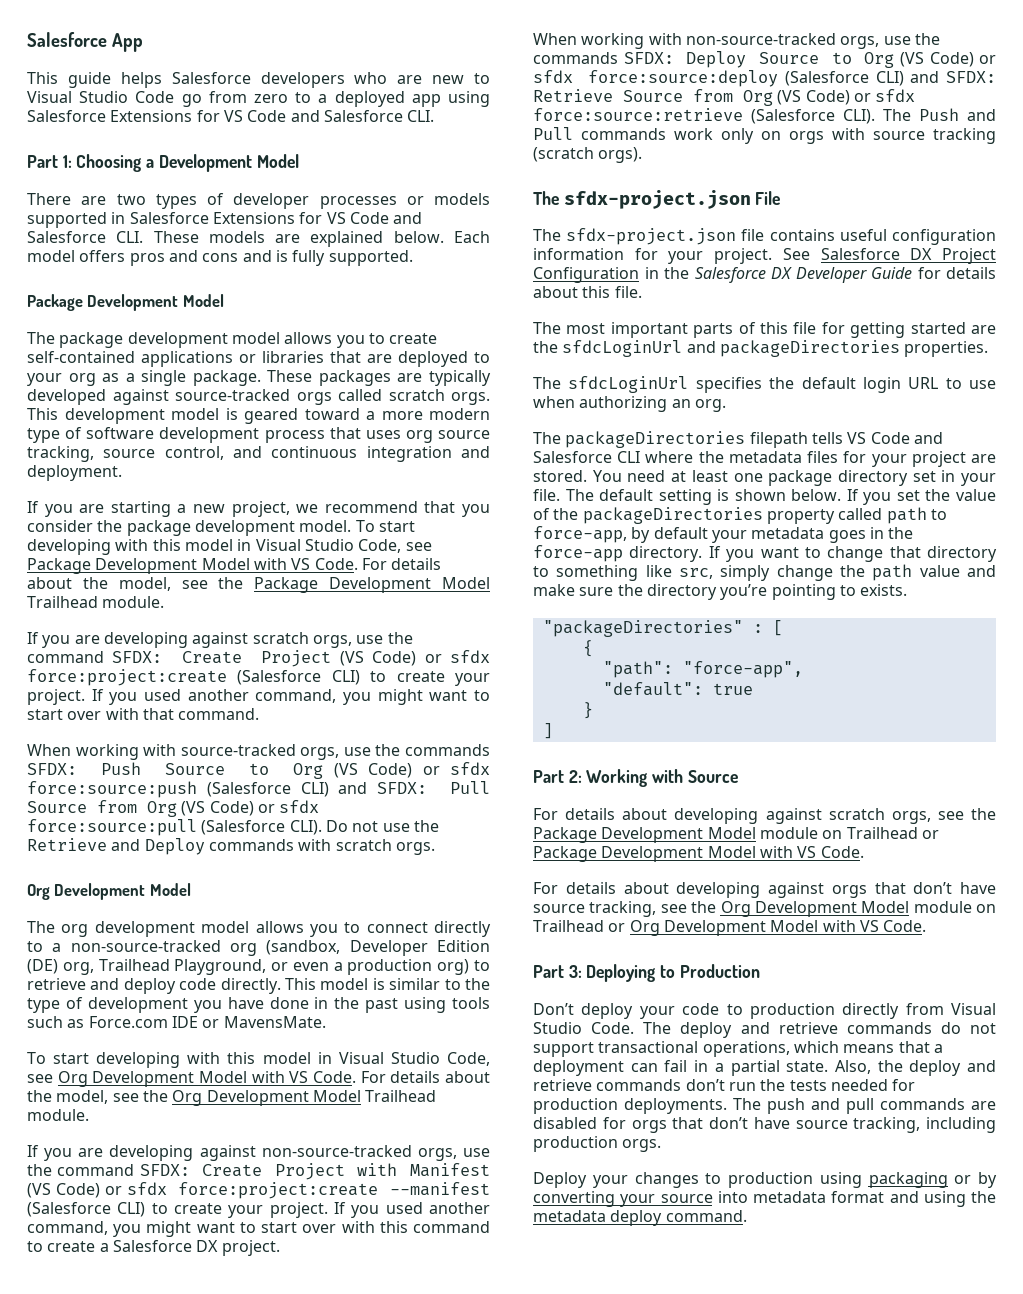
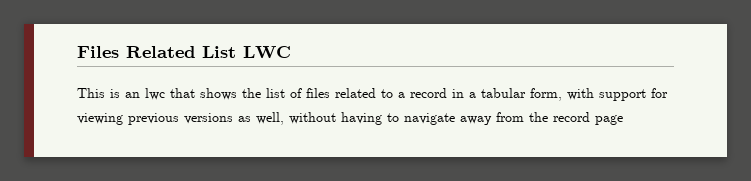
[27,32,143,52] [27,72,490,88] [27,91,490,107] [27,110,435,122] [27,154,299,172] [27,193,490,209] [27,212,423,228] [27,231,490,247] [27,250,413,266] [27,294,224,311] [27,332,438,348] [27,351,490,367] [27,370,491,386] [27,389,490,405] [27,408,490,424] [27,427,490,443] [27,446,490,462] [27,465,122,481] [27,501,491,517] [27,520,415,536] [27,539,432,555] [27,558,442,574] [27,577,490,593] [27,596,165,608] [27,632,413,648] [27,650,490,667] [27,669,490,686] [27,689,491,705] [27,708,260,720] [27,744,490,760] [27,762,491,779] [27,781,490,798] [27,800,320,817] [27,819,439,836] [27,838,435,855] [27,883,191,900] [27,921,491,937] [27,940,490,956] [27,959,490,975] [27,978,490,994] [27,997,490,1013] [27,1016,326,1028] [27,1052,490,1068] [27,1071,491,1087] [27,1090,437,1106] [27,1109,89,1121] [27,1145,490,1161] [27,1163,491,1180] [27,1182,490,1199] [27,1202,490,1218] [27,1221,491,1237] [27,1240,280,1256] [533,33,940,49] [533,51,996,68] [533,70,996,87] [533,89,916,106] [533,108,996,124] [533,127,996,144] [533,147,643,163] [533,190,781,209] [533,228,996,245] [533,248,996,264] [533,267,996,283] [533,286,642,298] [533,322,996,338] [533,340,989,357] [533,376,996,393] [533,396,726,412] [533,431,943,448] [533,451,996,467] [533,470,996,486] [533,489,997,505] [533,507,947,524] [533,526,914,543] [533,545,997,562] [533,564,996,581] [533,584,908,600] [542,620,783,637] [582,640,593,657] [602,661,803,678] [602,682,753,696] [582,702,593,719] [542,723,553,739] [533,769,738,787] [533,808,996,824] [533,827,939,843] [533,846,864,862] [533,882,996,898] [533,901,996,917] [533,920,927,936] [533,964,760,982] [533,1003,996,1019] [533,1022,996,1038] [533,1041,943,1057] [533,1060,996,1076] [533,1079,916,1091] [533,1098,996,1114] [533,1117,996,1133] [533,1136,662,1152] [533,1172,997,1188] [533,1191,996,1207] [533,1210,747,1226] Salesforce App // This guide helps Salesforce developers who are new to Visual Studio Code go from zero to a deployed app using Salesforce Extensions for VS Code and Salesforce CLI. // Part 1: Choosing a Development Model // There are two types of developer processes or models supported in Salesforce Extensions for VS Code and Salesforce CLI. These models are explained below. Each model offers pros and cons and is fully supported. // Package Development Model // The package development model allows you to create self-contained applications or libraries that are deployed to your org as a single package. These packages are typically developed against source-tracked orgs called scratch orgs. This development model is geared toward a more modern type of software development process that uses org source tracking, source control, and continuous integration and deployment. // If you are starting a new project, we recommend that you consider the package development model. To start developing with this model in Visual Studio Code, see Package Development Model with VS Code. For details about the model, see the Package Development Model Trailhead module. // If you are developing against scratch orgs, use the command SFDX: Create Project (VS Code) or sfdx force:project:create (Salesforce CLI) to create your project. If you used another command, you might want to start over with that command. // When working with source-tracked orgs, use the commands SFDX: Push Source to Org (VS Code) or sfdx force:source:push (Salesforce CLI) and SFDX: Pull Source from Org (VS Code) or sfdx force:source:pull (Salesforce CLI). Do not use the Retrieve and Deploy commands with scratch orgs. // Org Development Model // The org development model allows you to connect directly to a non-source-tracked org (sandbox, Developer Edition (DE) org, Trailhead Playground, or even a production org) to retrieve and deploy code directly. This model is similar to the type of development you have done in the past using tools such as Force.com IDE or MavensMate. // To start developing with this model in Visual Studio Code, see Org Development Model with VS Code. For details about the model, see the Org Development Model Trailhead module. // If you are developing against non-source-tracked orgs, use the command SFDX: Create Project with Manifest (VS Code) or sfdx force:project:create --manifest (Salesforce CLI) to create your project. If you used another command, you might want to start over with this command to create a Salesforce DX project. // When working with non-source-tracked orgs, use the commands SFDX: Deploy Source to Org (VS Code) or sfdx force:source:deploy (Salesforce CLI) and SFDX: Retrieve Source from Org (VS Code) or sfdx force:source:retrieve (Salesforce CLI). The Push and Pull commands work only on orgs with source tracking (scratch orgs). // The sfdx-project.json File // The sfdx-project.json file contains useful configuration information for your project. See Salesforce DX Project Configuration in the Salesforce DX Developer Guide for details about this file. // The most important parts of this file for getting started are the sfdcLoginUrl and packageDirectories properties. // The sfdcLoginUrl specifies the default login URL to use when authorizing an org. // The packageDirectories filepath tells VS Code and Salesforce CLI where the metadata files for your project are stored. You need at least one package directory set in your file. The default setting is shown below. If you set the value of the packageDirectories property called path to force-app, by default your metadata goes in the force-app directory. If you want to change that directory to something like src, simply change the path value and make sure the directory you’re pointing to exists. // "packageDirectories" : [ // { // "path": "force-app", // "default": true // } // ] // Part 2: Working with Source // For details about developing against scratch orgs, see the Package Development Model module on Trailhead or Package Development Model with VS Code. // For details about developing against orgs that don’t have source tracking, see the Org Development Model module on Trailhead or Org Development Model with VS Code. // Part 3: Deploying to Production // Don’t deploy your code to production directly from Visual Studio Code. The deploy and retrieve commands do not support transactional operations, which means that a deployment can fail in a partial state. Also, the deploy and retrieve commands don’t run the tests needed for production deployments. The push and pull commands are disabled for orgs that don’t have source tracking, including production orgs. // Deploy your changes to production using packaging or by converting your source into metadata format and using the metadata deploy command. -> [77,46,291,59] [77,88,668,101] [77,112,623,125] Files Related List LWC // This is an lwc that shows the list of files related to a record in a tabular form, with support for viewing previous versions as well, without having to navigate away from the record page

